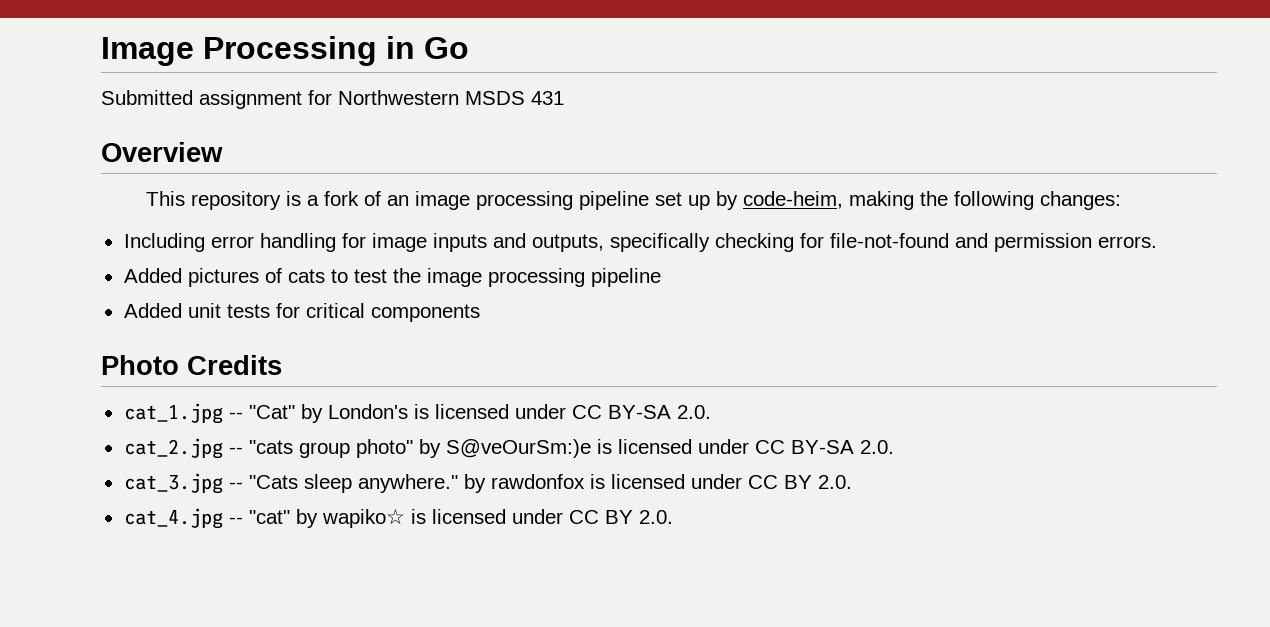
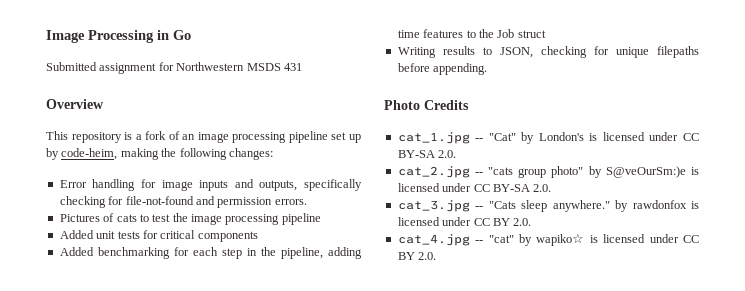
[123,233,254,252] Including error -> [59,180,87,188] Error
[123,268,259,287] Added pictures -> [59,214,100,222] Pictures
(480, 313) none -> [59,247,362,259] [397,29,546,38] [397,46,699,58] [397,63,488,75] // Added benchmarking for each step in the pipeline, adding time features to the Job struct // Writing results to JSON, checking for unique filepaths before appending.

